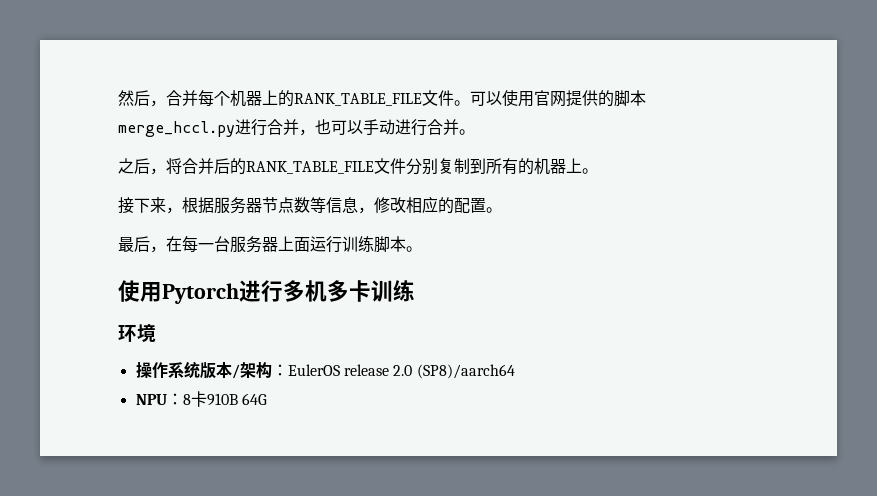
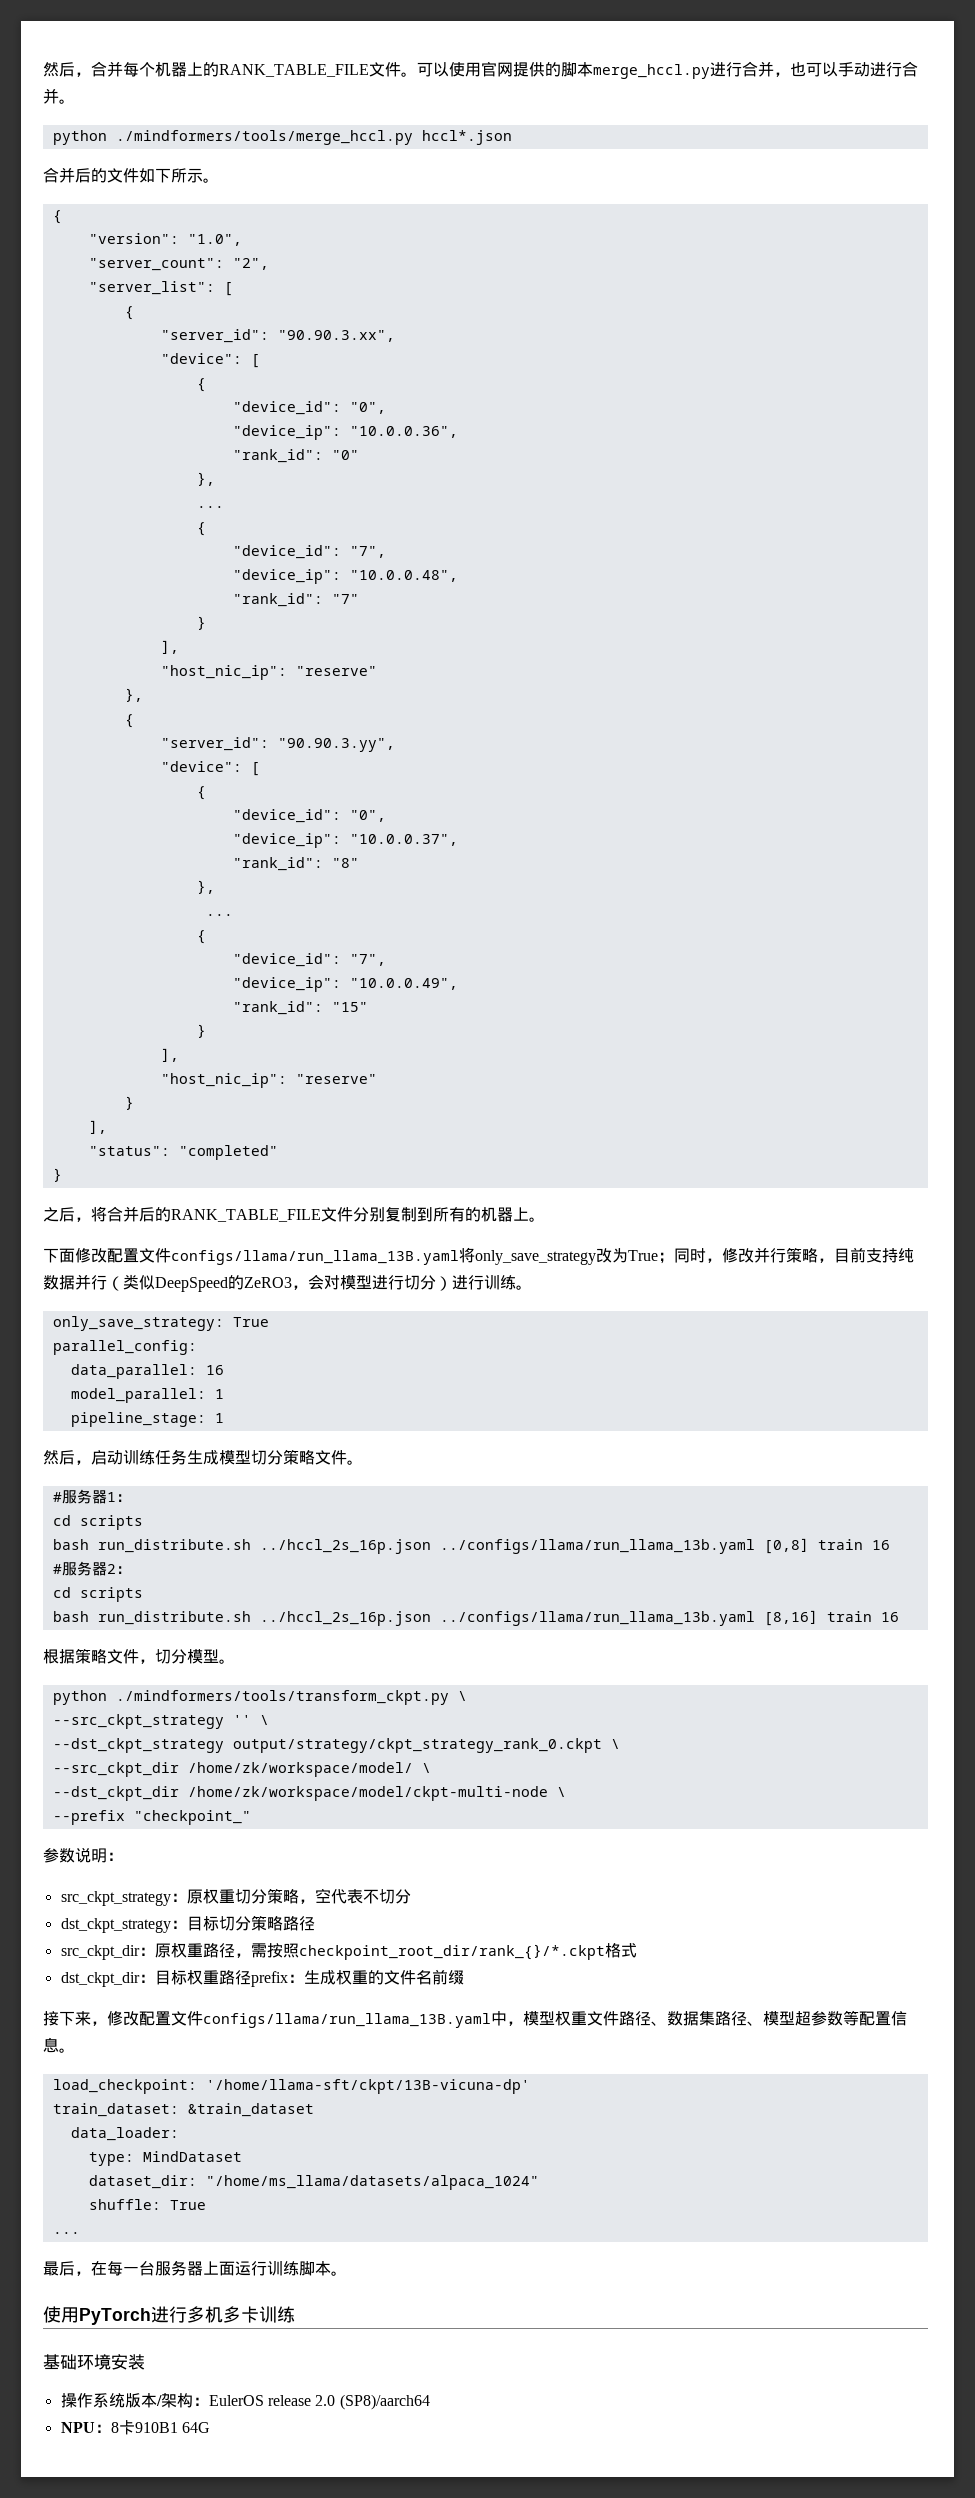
(475, 132) none -> [52,130,512,145] [43,167,219,183] [52,210,62,224] [88,233,242,246] [88,258,269,271] [88,281,233,296] [124,306,134,320] [160,329,395,343] [160,353,260,368] [196,378,206,392] [232,401,386,415] [232,425,458,440] [232,449,359,463] [196,472,215,486] [196,506,224,508] [196,522,206,536] [232,545,386,559] [232,569,458,584] [232,593,359,607] [196,616,206,630] [160,640,179,654] [160,665,377,680] [124,688,143,702] [124,714,134,728] [160,737,395,752] [160,761,260,776] [196,786,206,800] [232,809,386,823] [232,833,458,848] [232,857,359,871] [196,880,215,894] [205,914,233,916] [196,930,206,944] [232,953,386,967] [232,977,458,992] [232,1001,368,1015] [196,1024,206,1038] [160,1048,179,1062] [160,1073,377,1088] [124,1096,134,1110] [88,1120,107,1134] [88,1145,278,1160] [52,1168,62,1182] // python ./mindformers/tools/merge_hccl.py hccl*.json // 合并后的文件如下所示。 // { // "version": "1.0", // "server_count": "2", // "server_list": [ // { // "server_id": "90.90.3.xx", // "device": [ // { // "device_id": "0", // "device_ip": "10.0.0.36", // "rank_id": "0" // }, // ... // { // "device_id": "7", // "device_ip": "10.0.0.48", // "rank_id": "7" // } // ], // "host_nic_ip": "reserve" // }, // { // "server_id": "90.90.3.yy", // "device": [ // { // "device_id": "0", // "device_ip": "10.0.0.37", // "rank_id": "8" // }, // ... // { // "device_id": "7", // "device_ip": "10.0.0.49", // "rank_id": "15" // } // ], // "host_nic_ip": "reserve" // } // ], // "status": "completed" // }
[118,196,502,214] 接下来，根据服务器节点数等信息，修改相应的配置。 -> [43,1247,914,1265] [43,1274,532,1292] [52,1316,269,1331] [52,1340,197,1355] [70,1364,224,1379] [70,1388,224,1403] [70,1412,224,1427] [43,1449,363,1465] [52,1489,131,1504] [52,1515,143,1530] [52,1538,890,1554] [52,1561,131,1576] [52,1587,143,1602] [52,1610,899,1626] [43,1648,235,1664] [52,1690,467,1705] [52,1714,269,1729] [52,1738,620,1753] [52,1762,431,1777] [52,1786,566,1801] [52,1810,251,1825] [43,1847,123,1863] [60,1888,411,1906] [60,1915,315,1933] [60,1943,637,1960] [60,1969,464,1987] [43,2010,907,2028] [43,2037,75,2053] [52,2079,530,2094] [52,2103,314,2117] [70,2127,179,2141] [88,2151,242,2166] [88,2175,539,2190] [88,2199,206,2210] [52,2232,80,2234] 下面修改配置文件configs/llama/run_llama_13B.yaml将only_save_strategy改为True；同时，修改并行策略，目前支持纯数据并行（类似DeepSpeed的ZeRO3，会对模型进行切分）进行训练。 // only_save_strategy: True // parallel_config: // data_parallel: 16 // model_parallel: 1 // pipeline_stage: 1 // 然后，启动训练任务生成模型切分策略文件。 // #服务器1： // cd scripts // bash run_distribute.sh ../hccl_2s_16p.json ../configs/llama/run_llama_13b.yaml [0,8] train 16 // #服务器2： // cd scripts // bash run_distribute.sh ../hccl_2s_16p.json ../configs/llama/run_llama_13b.yaml [8,16] train 16 // 根据策略文件，切分模型。 // python ./mindformers/tools/transform_ckpt.py \ // --src_ckpt_strategy '' \ // --dst_ckpt_strategy output/strategy/ckpt_strategy_rank_0.ckpt \ // --src_ckpt_dir /home/zk/workspace/model/ \ // --dst_ckpt_dir /home/zk/workspace/model/ckpt-multi-node \ // --prefix "checkpoint_" // 参数说明： // src_ckpt_strategy：原权重切分策略，空代表不切分 // dst_ckpt_strategy：目标切分策略路径 // src_ckpt_dir：原权重路径，需按照checkpoint_root_dir/rank_{}/*.ckpt格式 // dst_ckpt_dir：目标权重路径prefix：生成权重的文件名前缀 // 接下来，修改配置文件configs/llama/run_llama_13B.yaml中，模型权重文件路径、数据集路径、模型超参数等配置信息。 // load_checkpoint: '/home/llama-sft/ckpt/13B-vicuna-dp' // train_dataset: &train_dataset // data_loader: // type: MindDataset // dataset_dir: "/home/ms_llama/datasets/alpaca_1024" // shuffle: True // ...
[162,283,239,304] Pytorch -> [79,2308,151,2325] PyTorch
(415, 290) none -> [43,2354,77,2370] 基础
(156, 333) none -> [111,2354,145,2370] 安装
[206,393,238,406] 910B -> [134,2422,178,2433] 910B1

